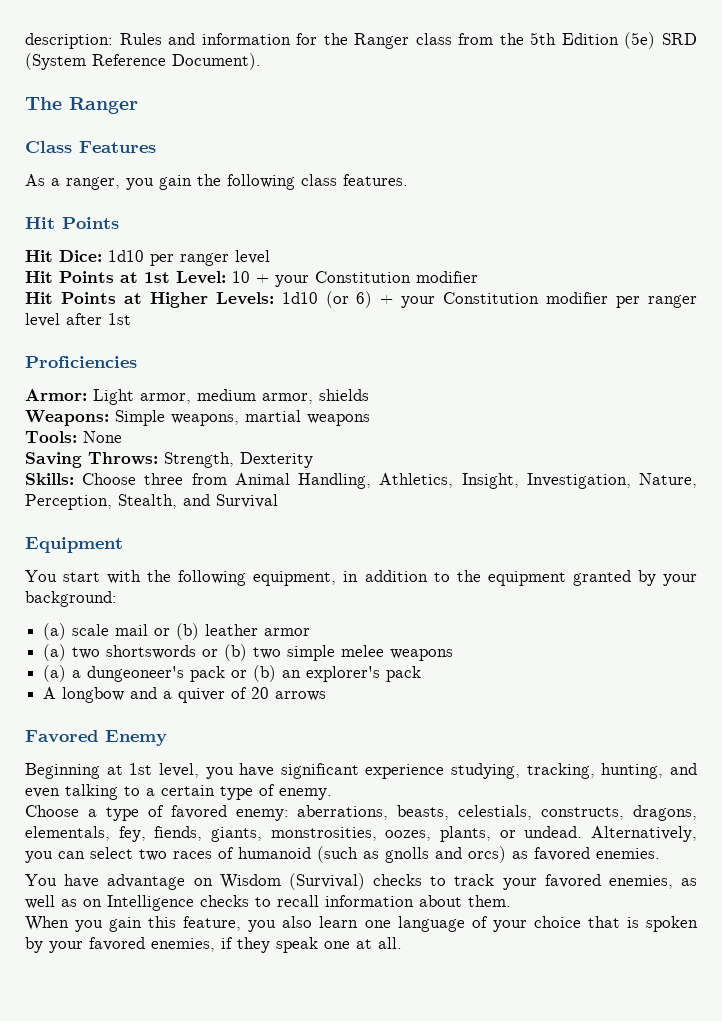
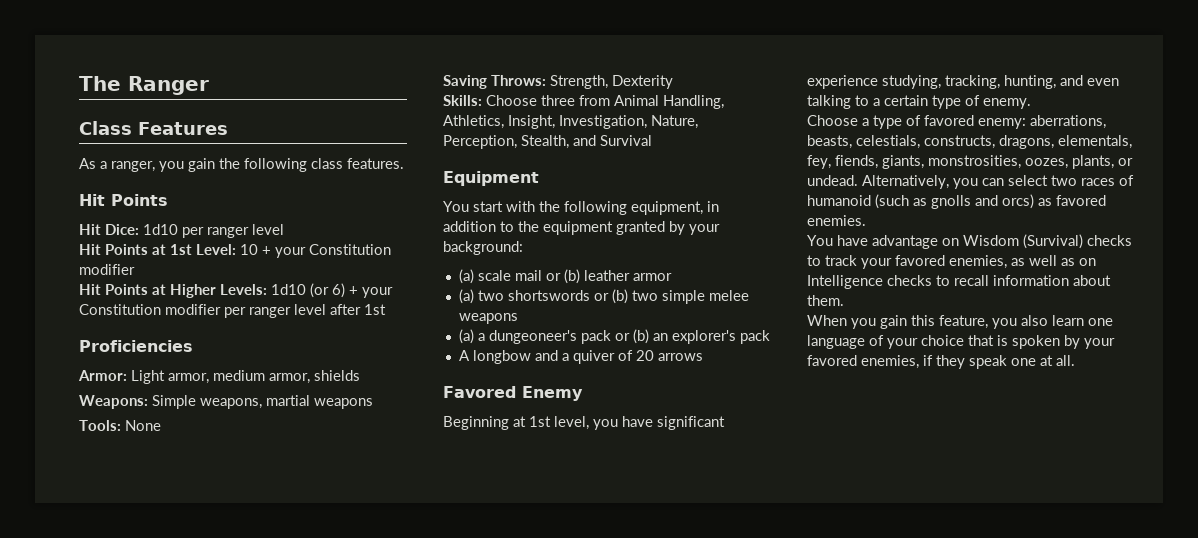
[25,32,698,49] [25,53,261,70] description: Rules and information for the Ranger class from the 5th Edition (5e) SRD (System Reference Document). // -> (79, 83) none

